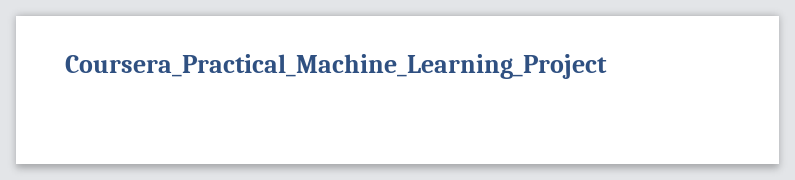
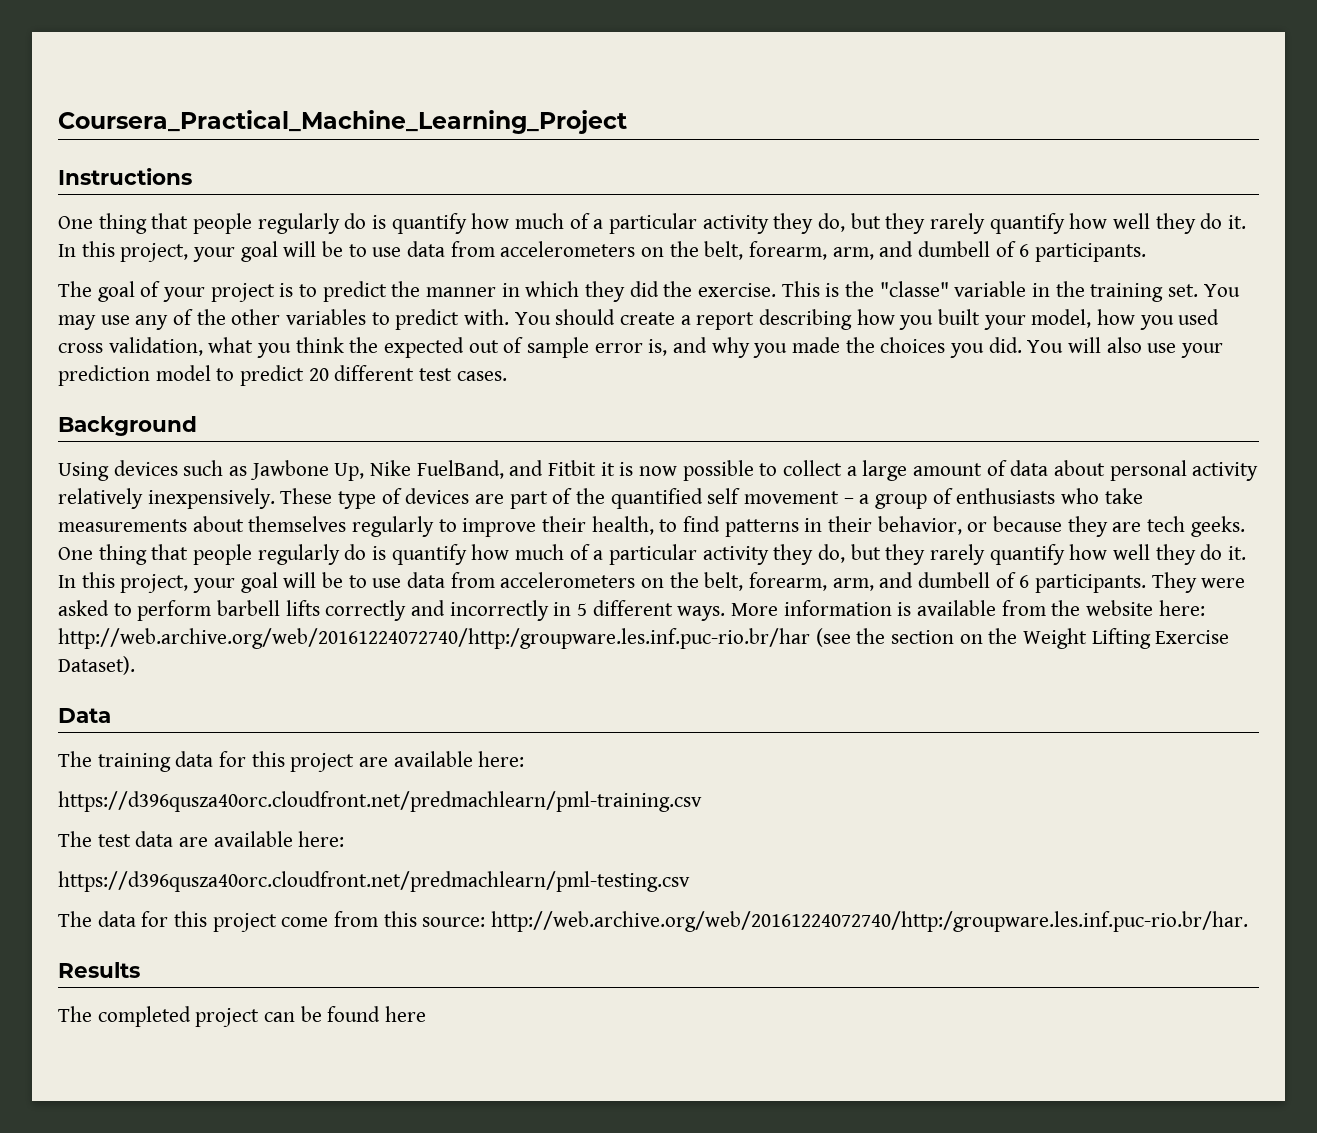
(607, 66) none -> [58,168,192,185] [58,213,1247,234] [58,241,1147,262] [58,281,1240,302] [58,309,1220,330] [58,337,1224,358] [58,365,507,386] [58,416,197,436] [58,460,1259,481] [58,488,1143,509] [58,516,1245,537] [58,544,1247,565] [58,572,1246,593] [58,600,1205,621] [58,628,1230,649] [58,656,135,675] [58,708,111,723] [58,751,525,772] [58,791,702,812] [58,831,345,847] [58,871,690,892] [58,911,1249,932] [58,962,140,978] [58,1006,427,1027] // Instructions // One thing that people regularly do is quantify how much of a particular activity they do, but they rarely quantify how well they do it. In this project, your goal will be to use data from accelerometers on the belt, forearm, arm, and dumbell of 6 participants. // The goal of your project is to predict the manner in which they did the exercise. This is the "classe" variable in the training set. You may use any of the other variables to predict with. You should create a report describing how you built your model, how you used cross validation, what you think the expected out of sample error is, and why you made the choices you did. You will also use your prediction model to predict 20 different test cases. // Background // Using devices such as Jawbone Up, Nike FuelBand, and Fitbit it is now possible to collect a large amount of data about personal activity relatively inexpensively. These type of devices are part of the quantified self movement – a group of enthusiasts who take measurements about themselves regularly to improve their health, to find patterns in their behavior, or because they are tech geeks. One thing that people regularly do is quantify how much of a particular activity they do, but they rarely quantify how well they do it. In this project, your goal will be to use data from accelerometers on the belt, forearm, arm, and dumbell of 6 participants. They were asked to perform barbell lifts correctly and incorrectly in 5 different ways. More information is available from the website here: http://web.archive.org/web/20161224072740/http:/groupware.les.inf.puc-rio.br/har (see the section on the Weight Lifting Exercise Dataset). // Data // The training data for this project are available here: // https://d396qusza40orc.cloudfront.net/predmachlearn/pml-training.csv // The test data are available here: // https://d396qusza40orc.cloudfront.net/predmachlearn/pml-testing.csv // The data for this project come from this source: http://web.archive.org/web/20161224072740/http:/groupware.les.inf.puc-rio.br/har. // Results // The completed project can be found here

